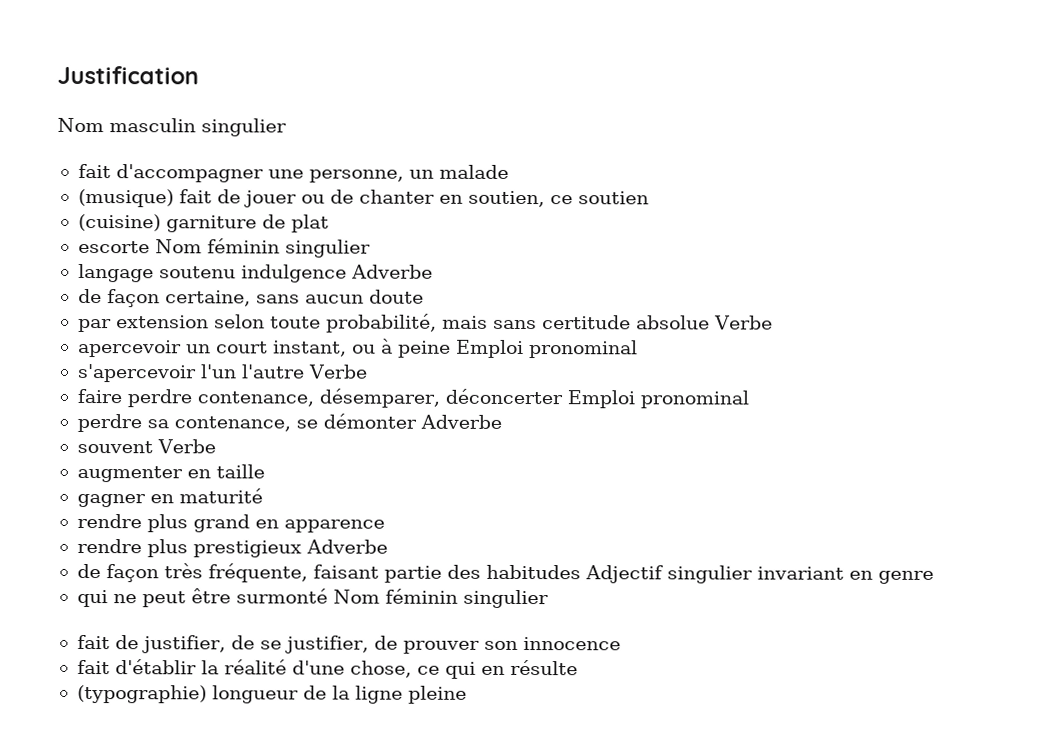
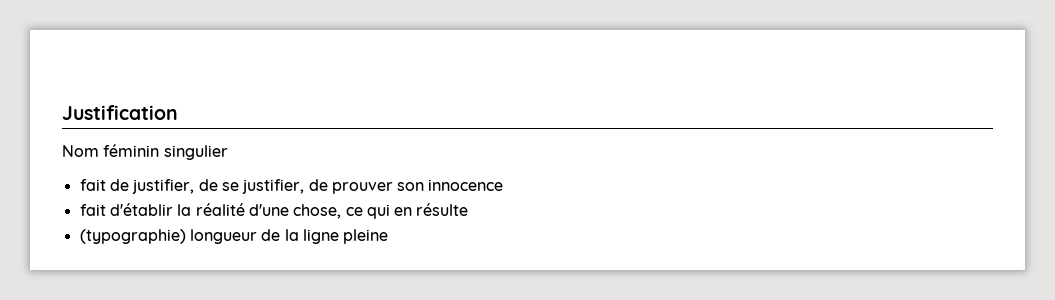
[109,118,287,137] [77,163,509,183] [77,188,649,208] [77,213,329,233] [77,238,371,258] [77,263,433,283] [77,288,424,308] [77,313,773,333] [77,338,638,359] [76,363,368,383] [76,388,749,409] [76,413,502,433] [76,439,216,454] [76,464,265,483] [76,488,263,508] [76,513,385,533] [76,538,388,558] [76,563,934,584] [76,588,380,608] masculin singulier // fait d'accompagner une personne, un malade // (musique) fait de jouer ou de chanter en soutien, ce soutien // (cuisine) garniture de plat // escorte Nom féminin singulier // langage soutenu indulgence Adverbe // de façon certaine, sans aucun doute // par extension selon toute probabilité, mais sans certitude absolue Verbe // apercevoir un court instant, ou à peine Emploi pronominal // s'apercevoir l'un l'autre Verbe // faire perdre contenance, désemparer, déconcerter Emploi pronominal // perdre sa contenance, se démonter Adverbe // souvent Verbe // augmenter en taille // gagner en maturité // rendre plus grand en apparence // rendre plus prestigieux Adverbe // de façon très fréquente, faisant partie des habitudes Adjectif singulier invariant en genre // qui ne peut être surmonté Nom -> (99, 151) none

